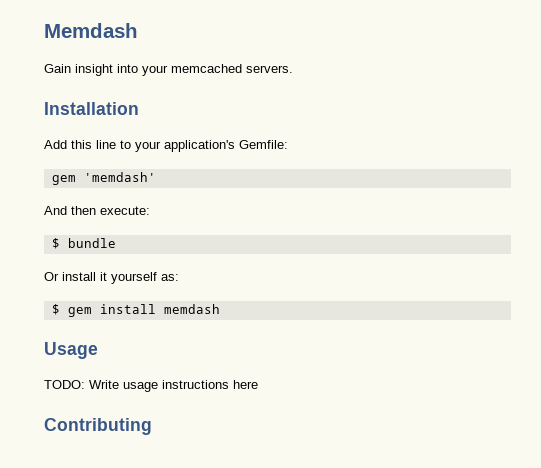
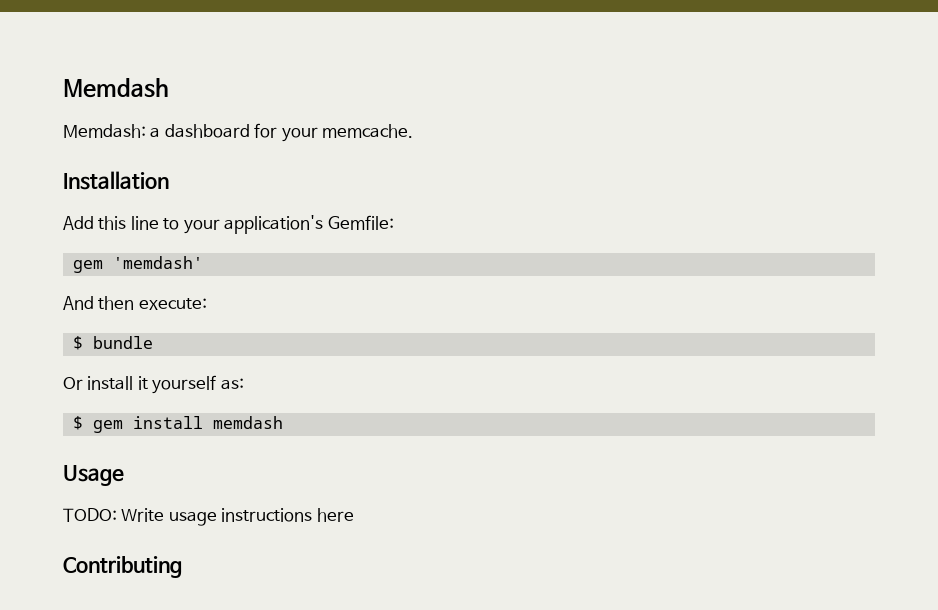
[44,64,293,76] Gain insight into your memcached servers. -> [63,123,414,142] Memdash: a dashboard for your memcache.

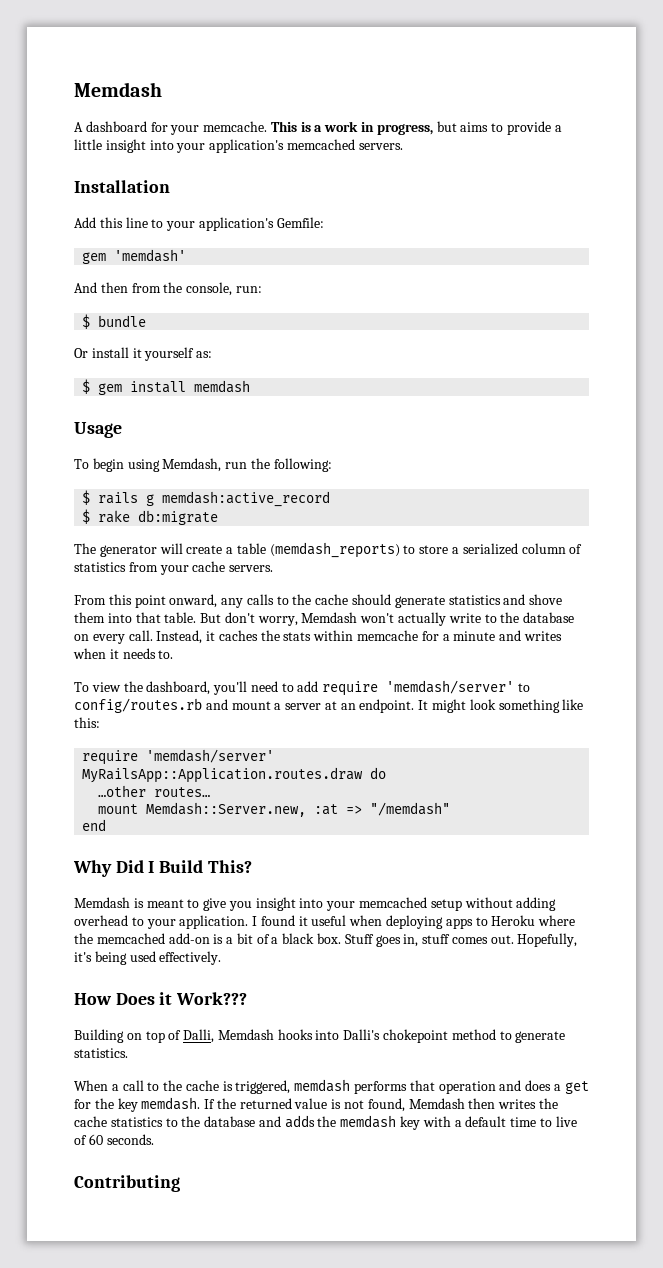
[63,124,161,138] Memdash: a -> [74,122,83,132] A
(414, 131) none -> [270,121,562,135] [74,139,403,153] This is a work in progress, but aims to provide a little insight into your application's memcached servers.
[138,298,207,310] execute: -> [131,282,262,296] from the console, run:
[63,508,354,526] TODO: Write usage instructions here -> [74,458,332,472] [82,490,331,507] [82,509,219,525] [74,542,583,558] [74,561,274,575] [74,594,563,608] [74,612,575,626] [74,630,562,644] [73,648,174,659] [74,680,531,696] [74,698,584,713] [74,717,100,728] [82,749,275,765] [82,767,387,783] [98,785,211,797] [98,802,451,817] [82,819,107,831] [73,860,252,877] [74,897,557,911] [74,915,576,929] [74,933,578,947] [74,951,222,965] [74,992,248,1005] [74,1029,566,1043] [74,1048,128,1058] [74,1079,589,1094] [74,1097,558,1112] [74,1115,577,1130] [74,1134,154,1145] To begin using Memdash, run the following: // $ rails g memdash:active_record // $ rake db:migrate // The generator will create a table (memdash_reports) to store a serialized column of statistics from your cache servers. // From this point onward, any calls to the cache should generate statistics and shove them into that table. But don't worry, Memdash won't actually write to the database on every call. Instead, it caches the stats within memcache for a minute and writes when it needs to. // To view the dashboard, you'll need to add require 'memdash/server' to config/routes.rb and mount a server at an endpoint. It might look something like this: // require 'memdash/server' // MyRailsApp::Application.routes.draw do // …other routes… // mount Memdash::Server.new, :at => "/memdash" // end // Why Did I Build This? // Memdash is meant to give you insight into your memcached setup without adding overhead to your application. I found it useful when deploying apps to Heroku where the memcached add-on is a bit of a black box. Stuff goes in, stuff comes out. Hopefully, it's being used effectively. // How Does it Work??? // Building on top of Dalli, Memdash hooks into Dalli's chokepoint method to generate statistics. // When a call to the cache is triggered, memdash performs that operation and does a get for the key memdash. If the returned value is not found, Memdash then writes the cache statistics to the database and adds the memdash key with a default time to live of 60 seconds.

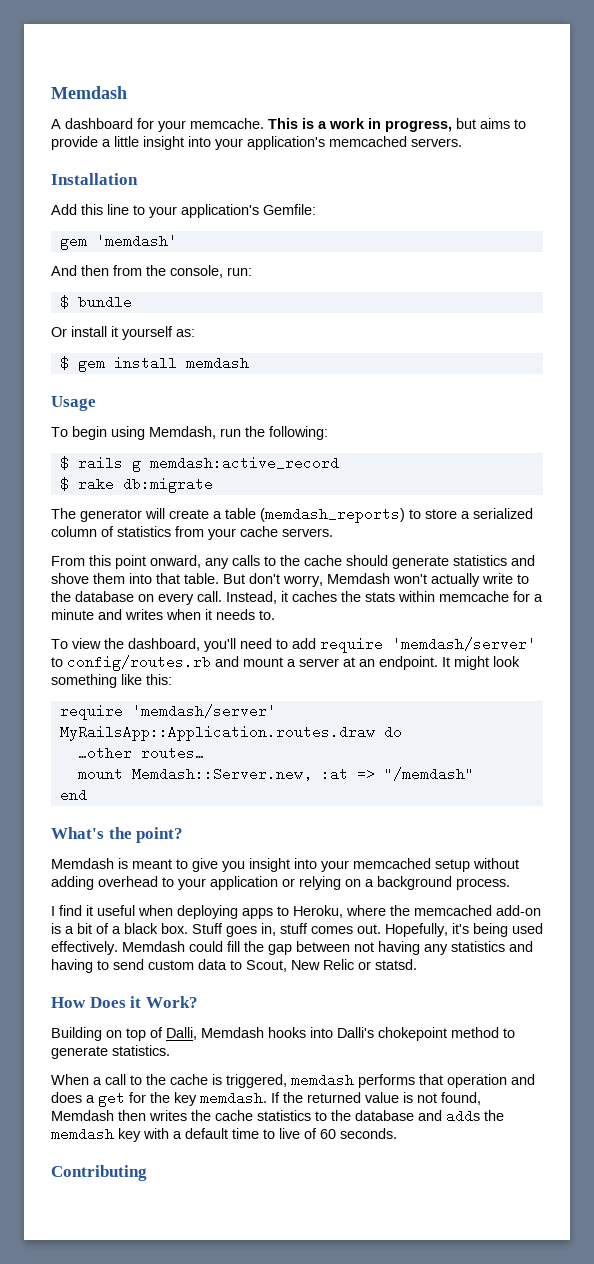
[73,860,252,877] Why Did I Build This? -> [51,827,184,843] What's the point?
[179,915,295,929] application. I found -> [210,876,510,890] [51,905,82,916] application or relying on a background process. // I find
[491,915,536,926] Heroku -> [293,905,343,918] Heroku,
(222, 958) none -> [122,941,533,955] [51,959,417,973] Memdash could fill the gap between not having any statistics and having to send custom data to Scout, New Relic or statsd.
[176,992,248,1005] Work??? -> [145,996,198,1008] Work?

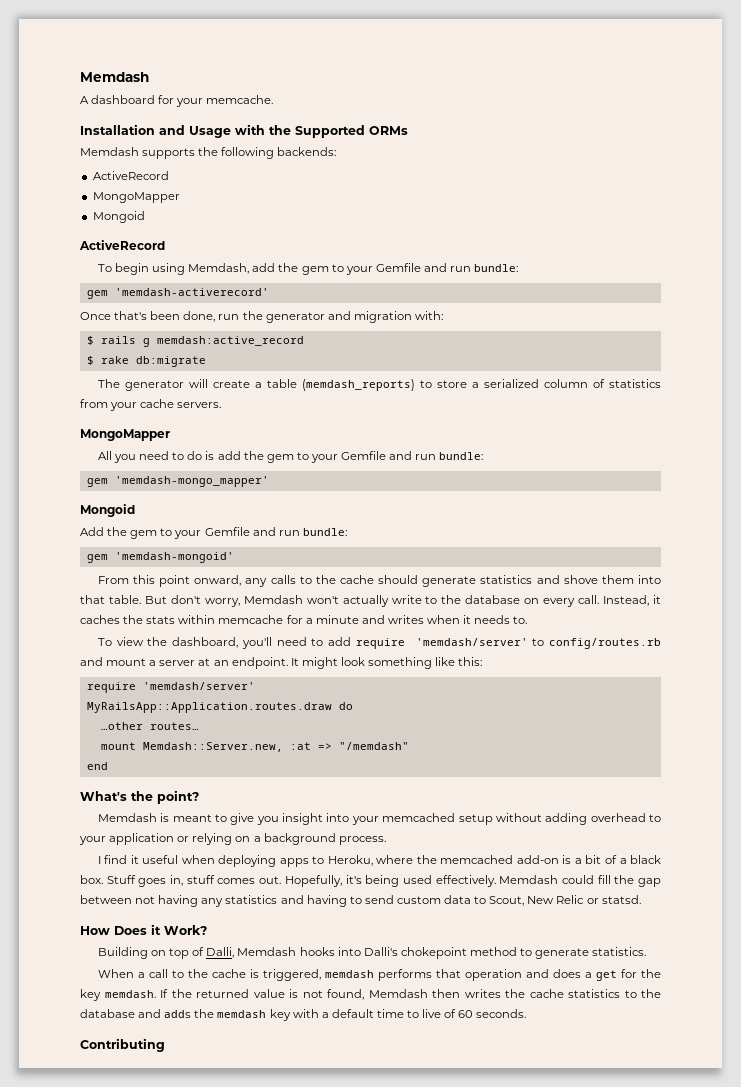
[268,118,526,132] [51,136,462,150] [51,173,138,185] [51,204,316,218] [59,234,177,250] [51,265,252,278] [59,295,132,309] [51,326,195,340] [59,356,249,372] [51,396,96,411] [51,426,328,440] This is a work in progress, but aims to provide a little insight into your application's memcached servers. // Installation // Add this line to your application's Gemfile: // gem 'memdash' // And then from the console, run: // $ bundle // Or install it yourself as: // $ gem install memdash // Usage // To begin using Memdash, run the following: -> [80,124,408,138] [80,147,337,159] [92,171,169,180] [92,192,180,203] [92,211,145,223] [79,240,165,250] [97,263,519,275] [86,288,269,299] [80,311,443,323] // Installation and Usage with the Supported ORMs // Memdash supports the following backends: // ActiveRecord // MongoMapper // Mongoid // ActiveRecord // To begin using Memdash, add the gem to your Gemfile and run bundle: // gem 'memdash-activerecord' // Once that's been done, run the generator and migration with:
(333, 532) none -> [80,429,170,441] [97,451,484,463] [86,476,269,487] [80,504,135,517] [80,527,347,539] [86,552,234,563] // MongoMapper // All you need to do is add the gem to your Gemfile and run bundle: // gem 'memdash-mongo_mapper' // Mongoid // Add the gem to your Gemfile and run bundle: // gem 'memdash-mongoid'

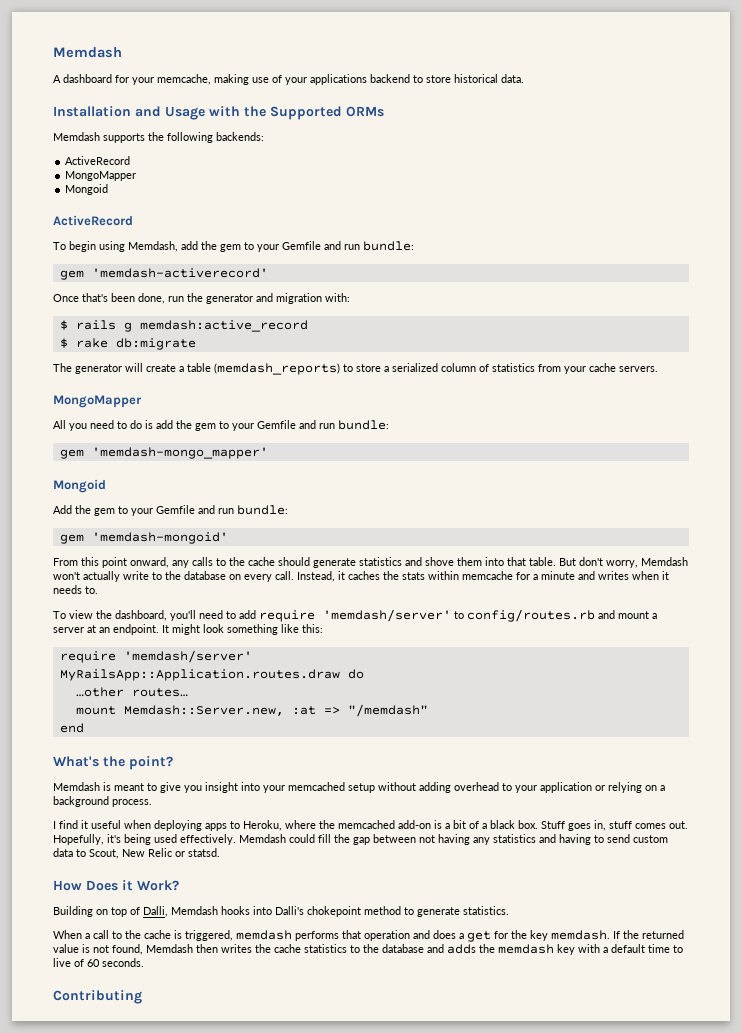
[206,95,274,104] memcache. -> [157,74,524,85] memcache, making use of your applications backend to store historical data.

